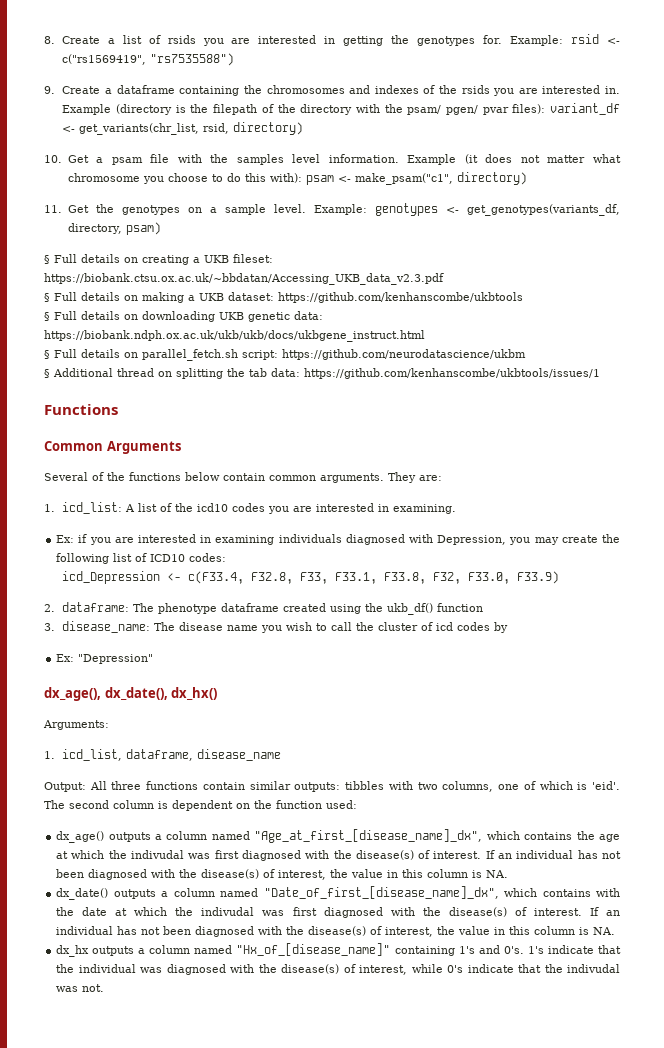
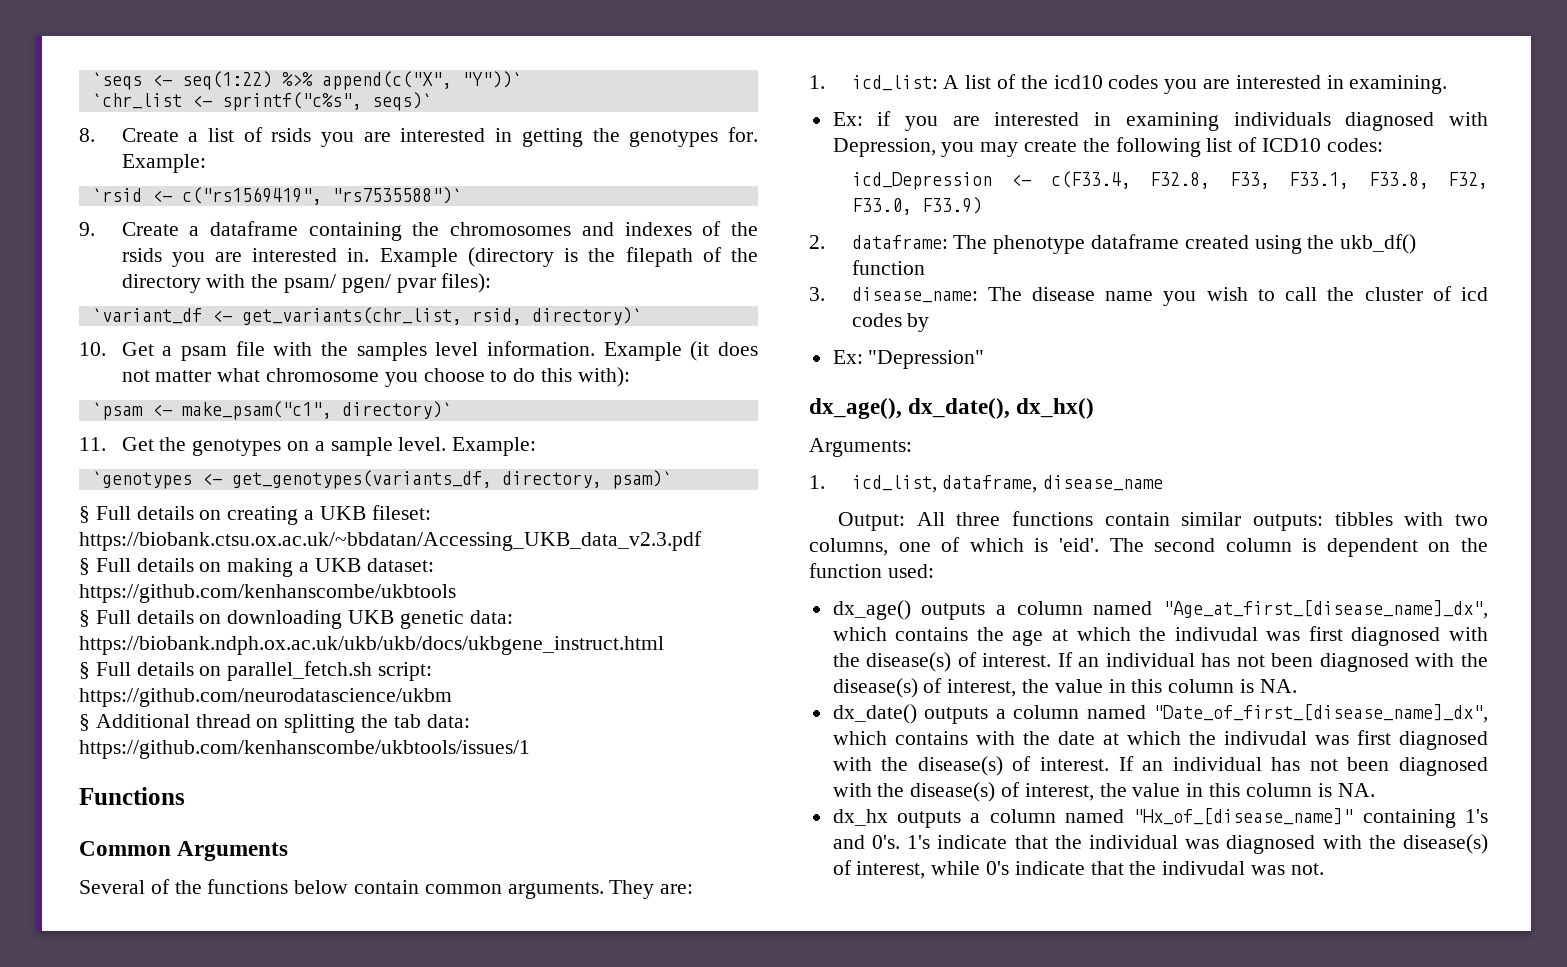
(44, 40) none -> [91,71,522,90] [91,92,432,111] `seqs <- seq(1:22) %>% append(c("X", "Y"))` // `chr_list <- sprintf("c%s", seqs)` //
[571,34,600,44] rsid -> [91,188,142,202] // `rsid
[150,53,235,66] "rs7535588") -> [331,187,462,204] "rs7535588")`
[550,103,620,115] variant_df -> [91,308,202,324] // `variant_df
[233,122,304,135] directory) -> [531,307,642,325] directory)`
[305,175,334,185] psam -> [91,402,143,420] // `psam
[456,172,527,185] directory) -> [341,401,452,419] directory)`
[374,203,438,216] genotypes -> [91,471,192,489] // `genotypes
[126,222,162,235] psam) -> [611,470,672,489] psam)`

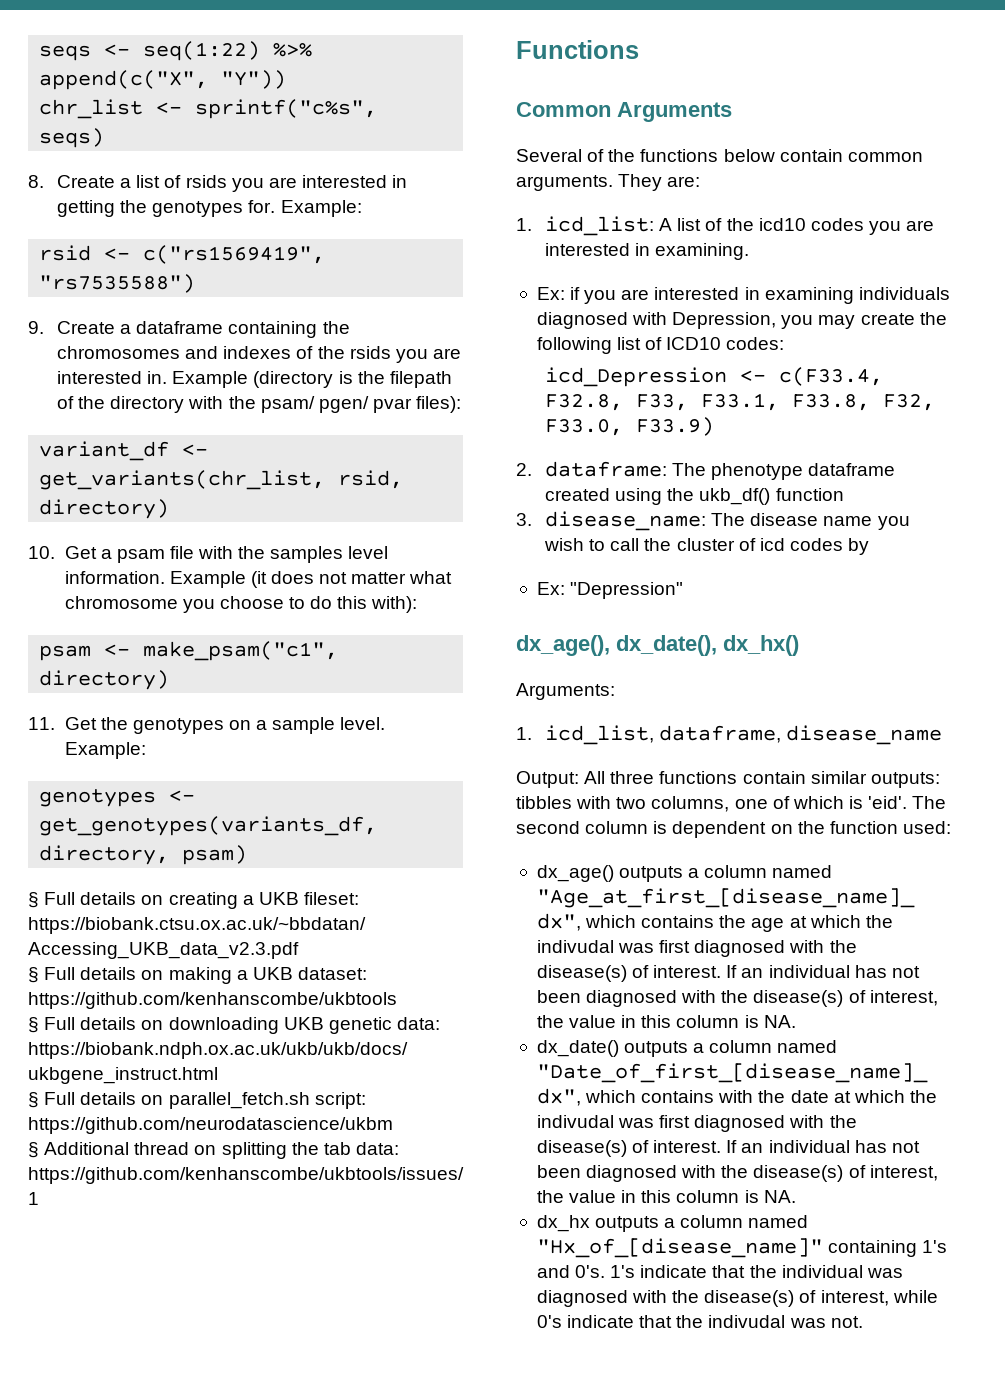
[91,72,142,90] `seqs -> [39,45,92,61] seqs
[461,71,522,88] [91,93,182,109] "Y"))` // `chr_list -> [221,70,287,89] [39,99,144,119] "Y")) // chr_list
[371,92,432,111] seqs)` -> [39,128,105,148] seqs)
[91,188,142,202] `rsid -> [39,245,92,261] rsid
[331,187,462,204] "rs7535588")` -> [39,274,196,293] "rs7535588")
[91,308,202,324] `variant_df -> [39,441,170,461] variant_df
[531,307,642,325] directory)` -> [39,499,170,519] directory)
[91,402,143,420] `psam -> [39,645,92,661] psam
[341,401,452,419] directory)` -> [39,670,170,690] directory)
[91,471,192,489] `genotypes -> [39,789,157,807] genotypes
[611,470,672,489] psam)` -> [182,845,248,865] psam)

